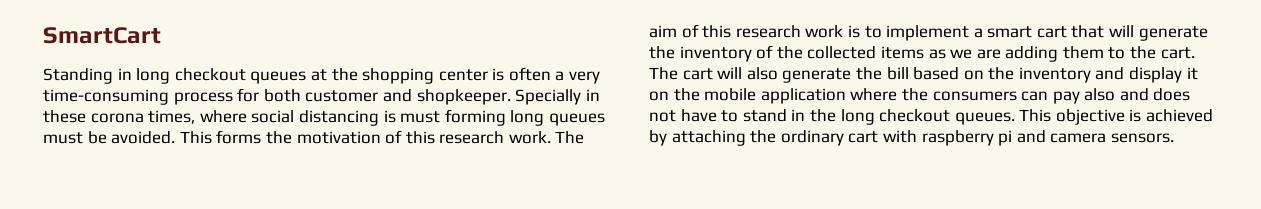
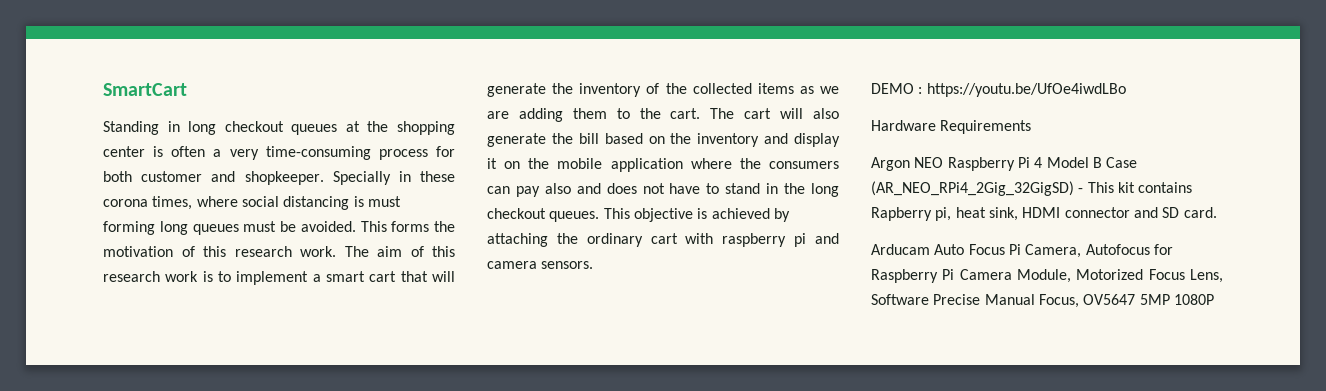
(1174, 138) none -> [871,83,1126,97] [871,120,1032,134] [871,157,1138,171] [871,181,1193,196] [871,207,1217,221] [871,244,1173,258] [871,269,1223,283] [871,294,1214,308] // DEMO : https://youtu.be/UfOe4iwdLBo // Hardware Requirements // Argon NEO Raspberry Pi 4 Model B Case (AR_NEO_RPi4_2Gig_32GigSD) - This kit contains Rapberry pi, heat sink, HDMI connector and SD card. // Arducam Auto Focus Pi Camera, Autofocus for Raspberry Pi Camera Module, Motorized Focus Lens, Software Precise Manual Focus, OV5647 5MP 1080P

